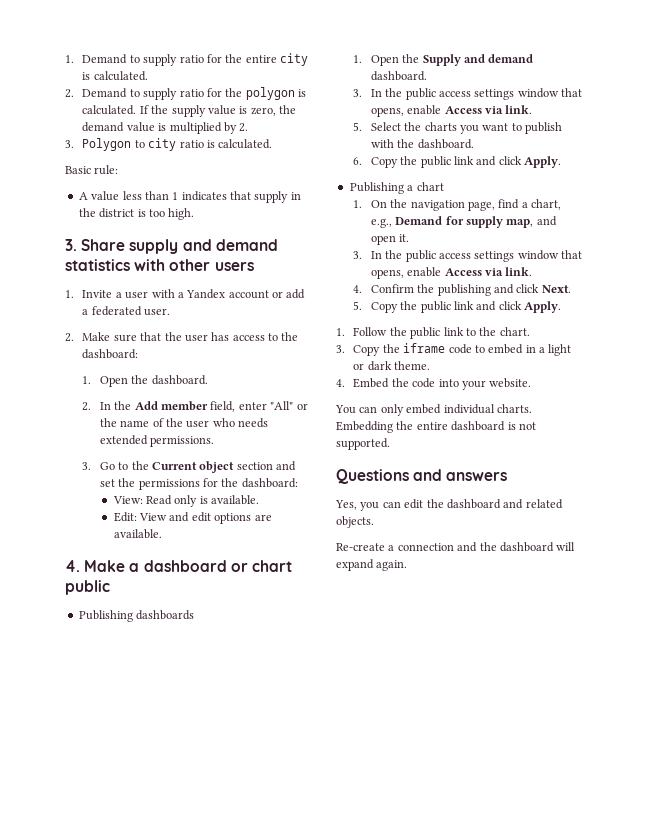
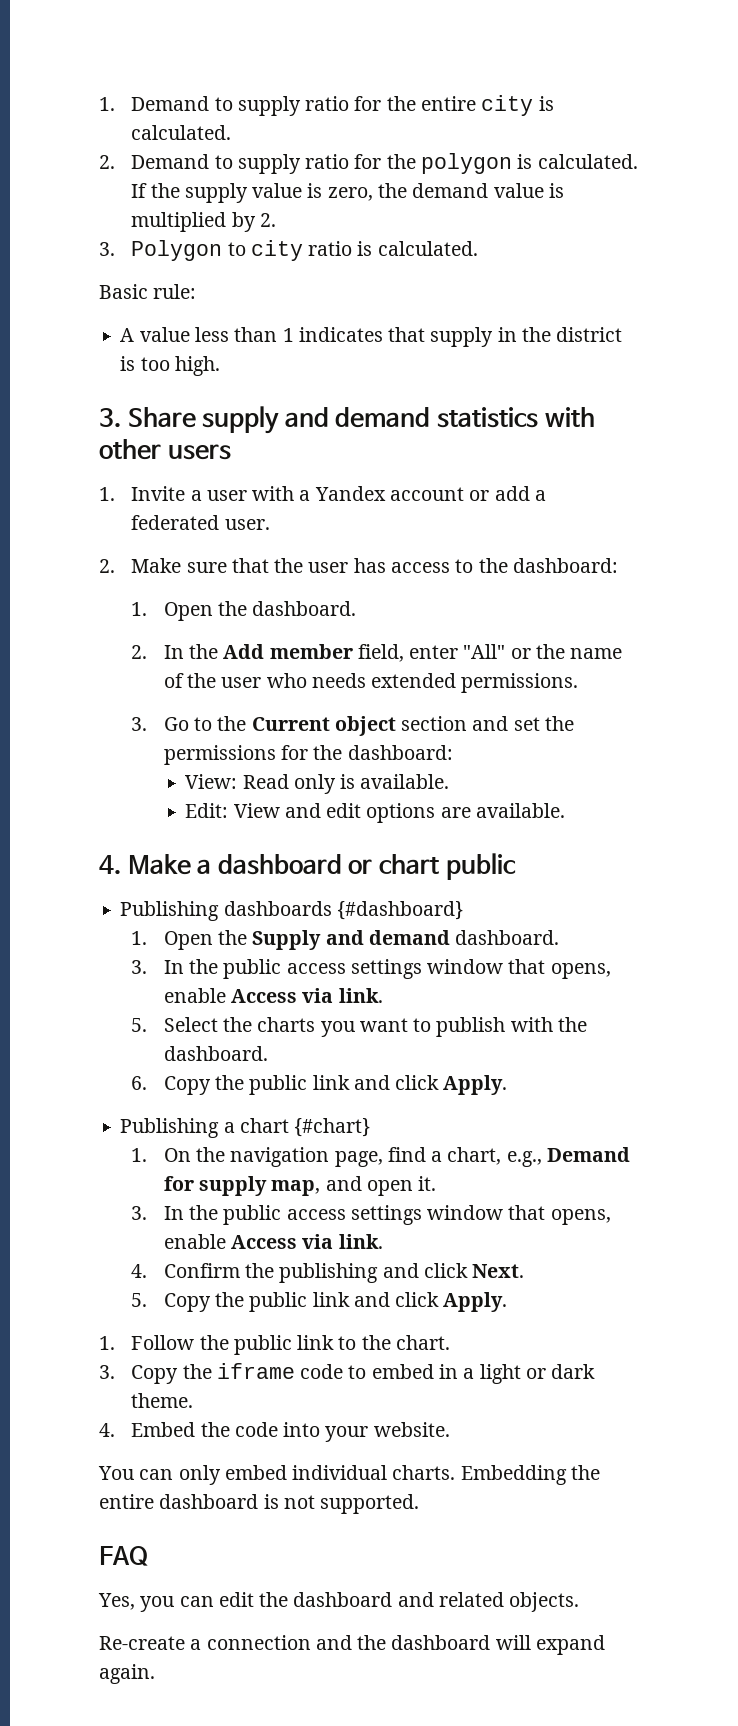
(195, 615) none -> [336,901,463,920] {#dashboard}
(444, 186) none -> [294,1118,371,1137] {#chart}
[336,469,508,484] Questions and answers -> [99,1546,148,1566] FAQ

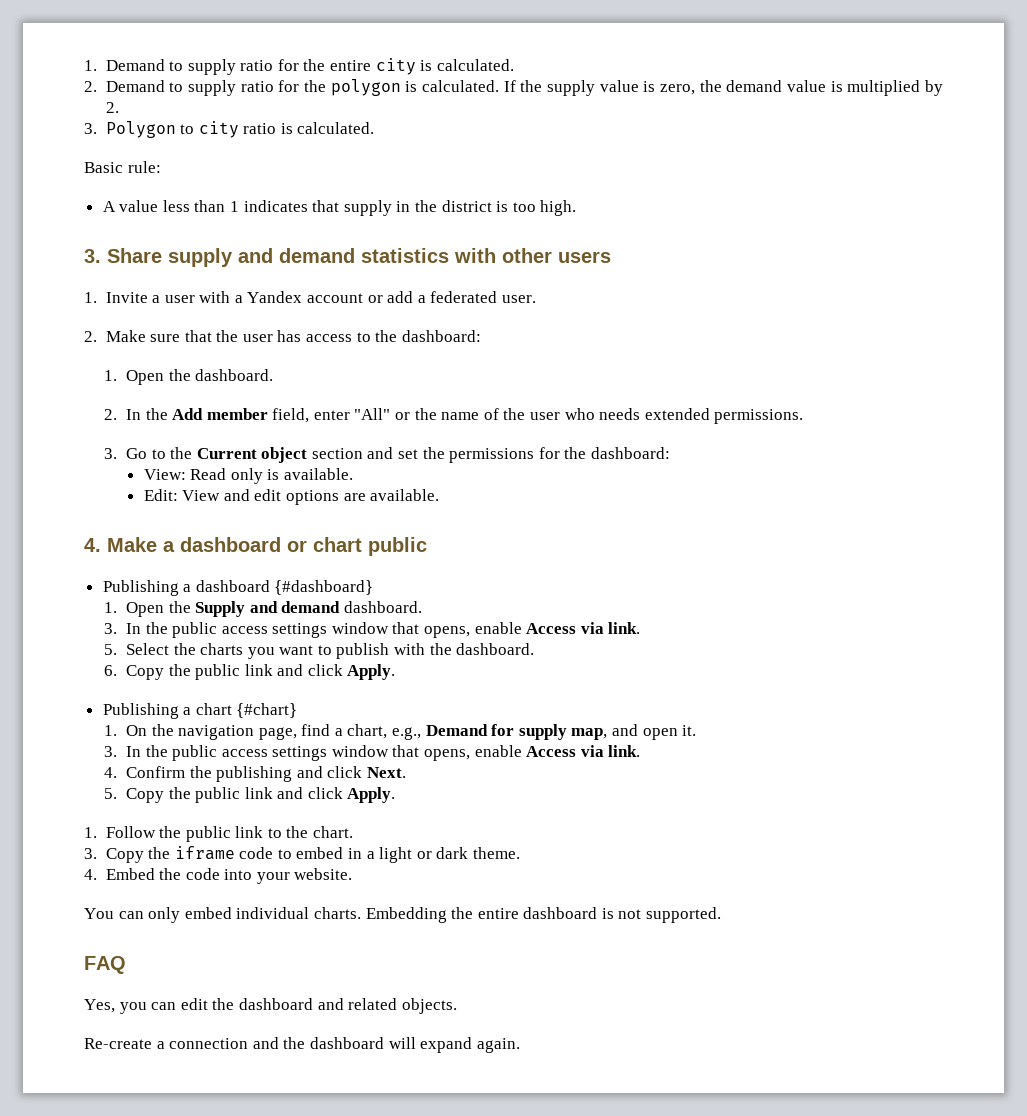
[223,901,332,916] dashboards -> [183,580,270,592] a dashboard

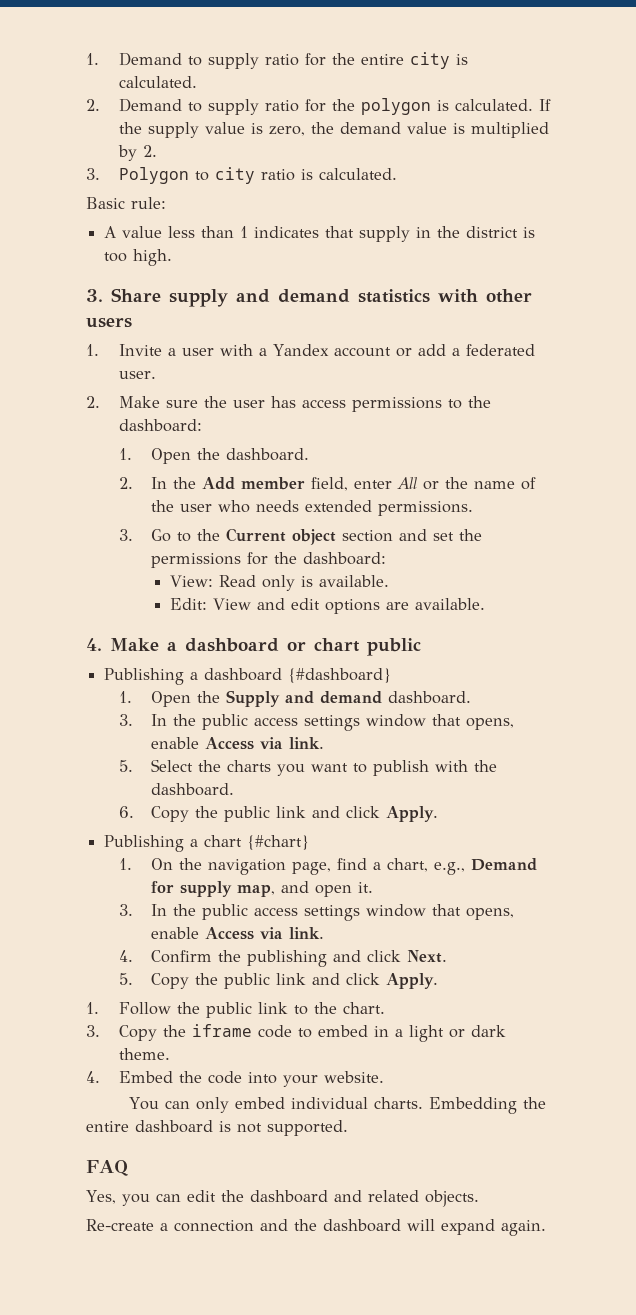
[184,330,212,342] that -> (198, 404) none
(353, 338) none -> [351,397,442,412] permissions
[354,408,391,420] "All" -> [397,477,418,489] All

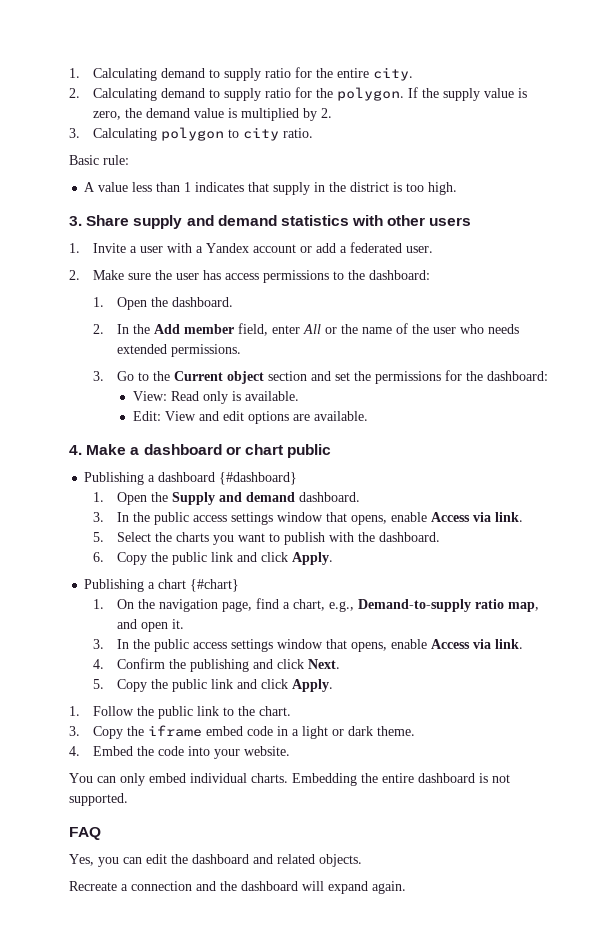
[86,52,182,66] 1. Demand -> [69,68,206,81] 1. Calculating demand
[409,52,468,69] [118,76,197,88] [86,98,533,115] city is calculated. // 2. Demand to supply ratio for the polygon is calculated. -> [373,67,414,81] [69,87,405,101] city. // 2. Calculating demand to supply ratio for the polygon.
[118,167,397,184] Polygon to city ratio is calculated. -> [93,127,314,141] Calculating polygon to city ratio.
[471,858,538,871] [151,881,233,897] Demand for supply -> [358,599,505,612] Demand-to-supply ratio
[257,1025,368,1038] code to embed -> [206,726,274,736] embed code
[86,1219,154,1231] Re-create -> [69,881,117,891] Recreate

